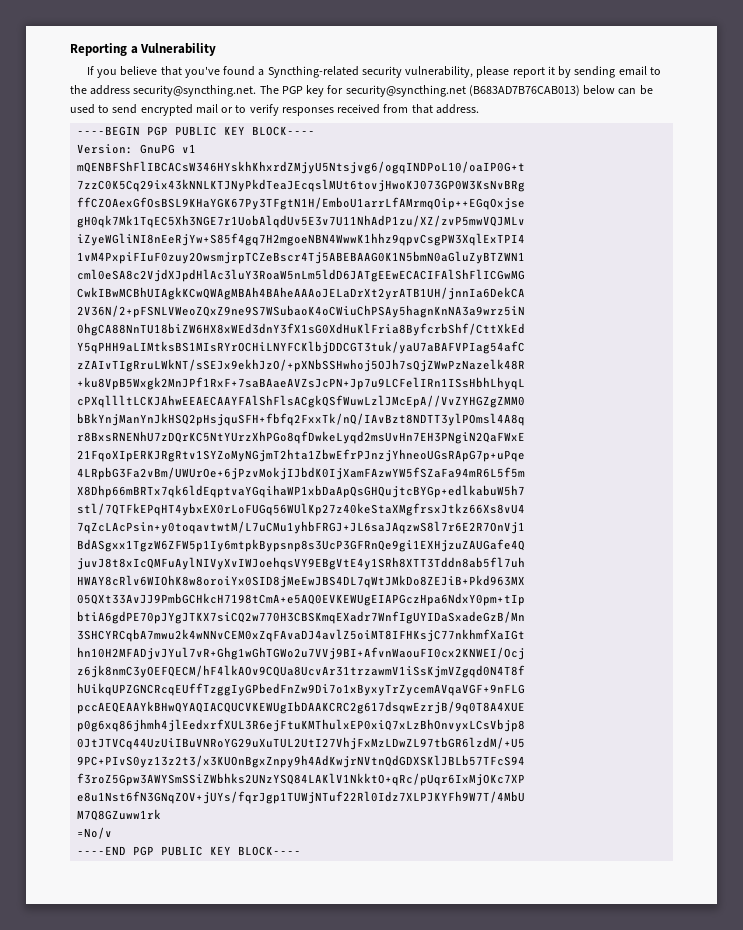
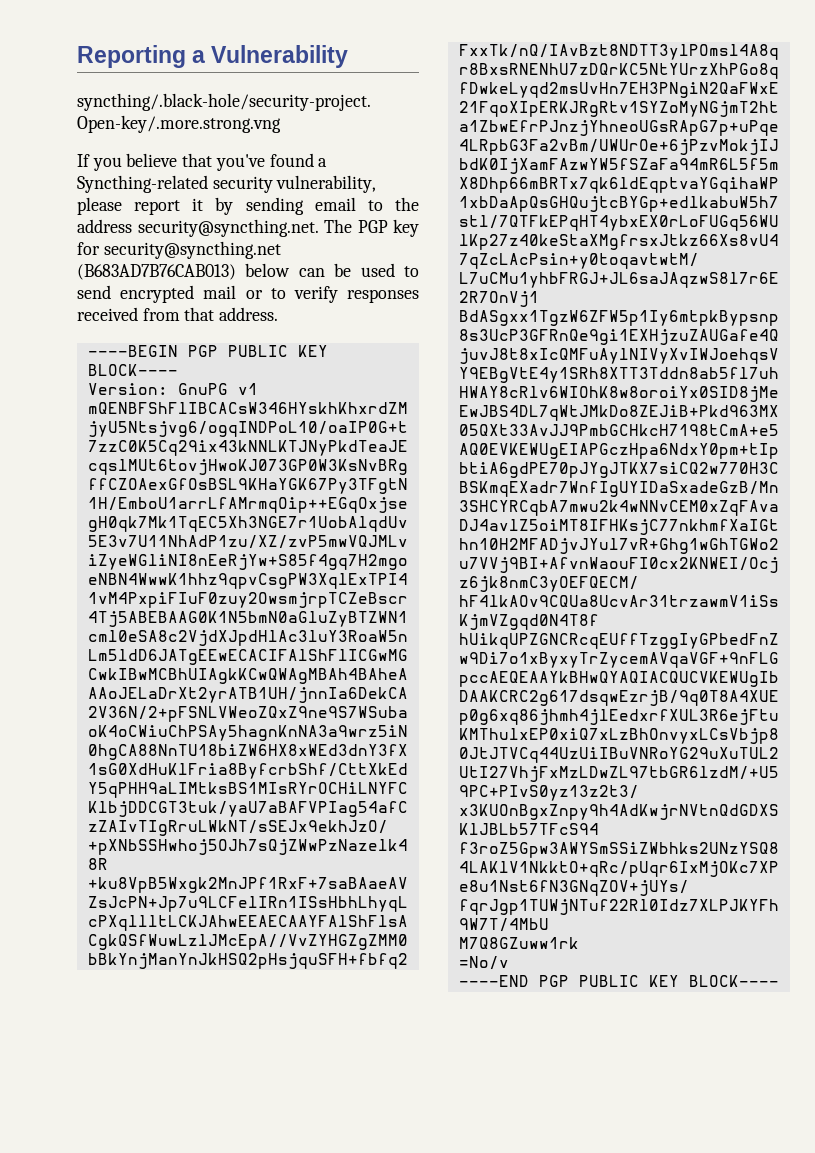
(217, 49) none -> [77,93,371,111] [77,115,281,133] // syncthing/.black-hole/security-project. Open-key/.more.strong.vng

